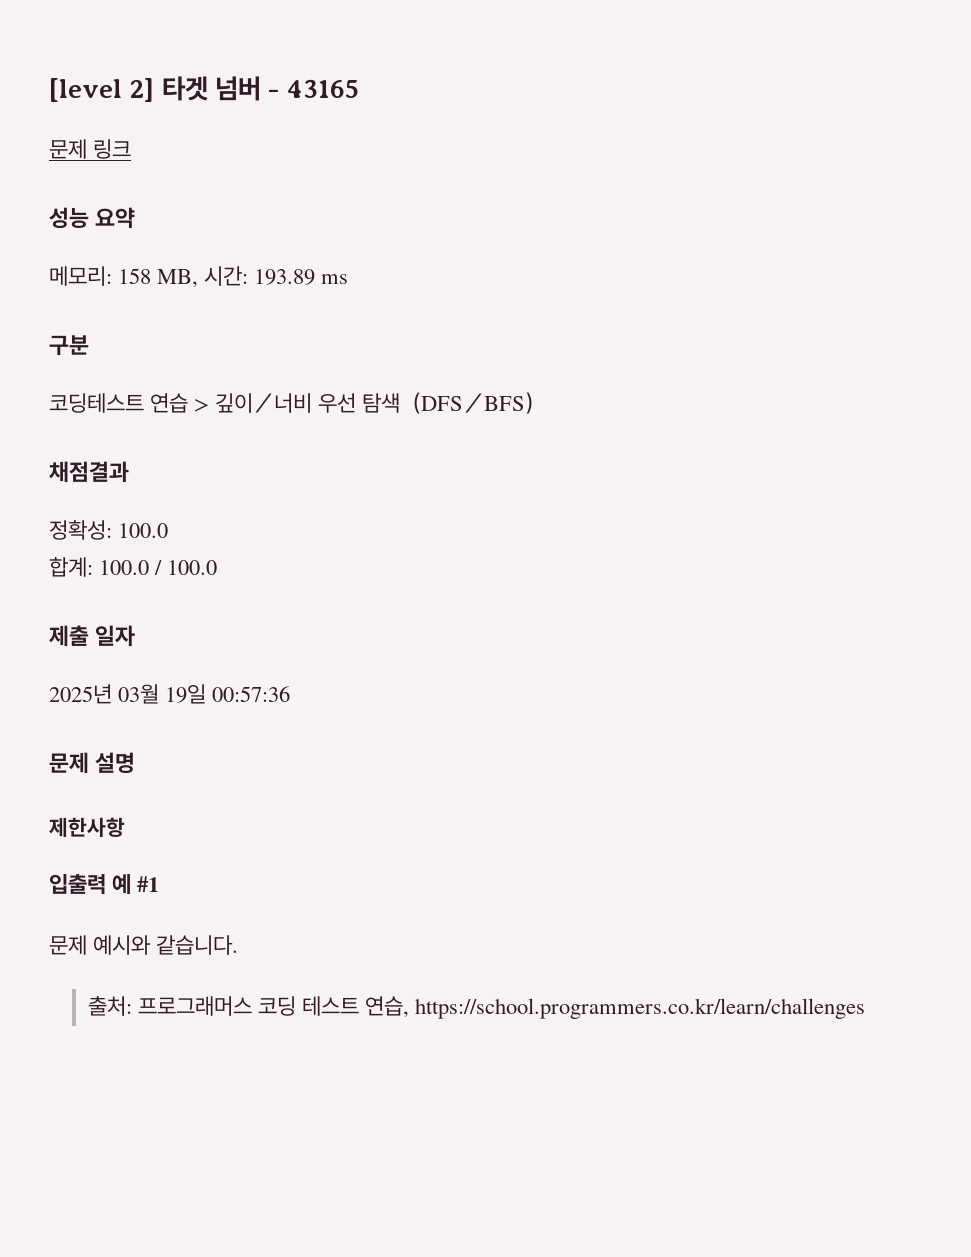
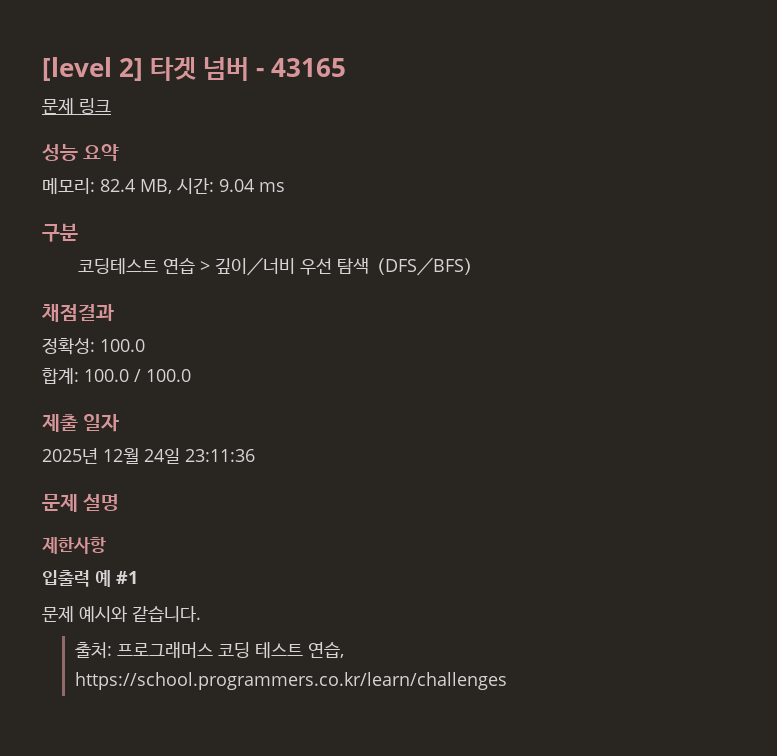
[118,268,152,284] 158 -> [100,179,135,192] 82.4
[254,269,316,285] 193.89 -> [218,179,254,192] 9.04
[118,684,291,704] 03월 19일 00:57:36 -> [103,448,255,464] 12월 24일 23:11:36

